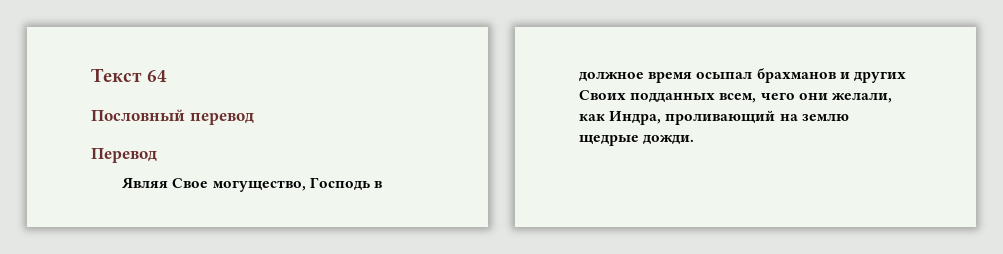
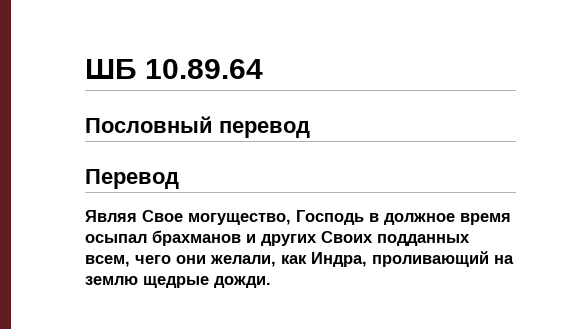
[91,68,168,82] Текст 64 -> [85,59,264,79] ШБ 10.89.64

